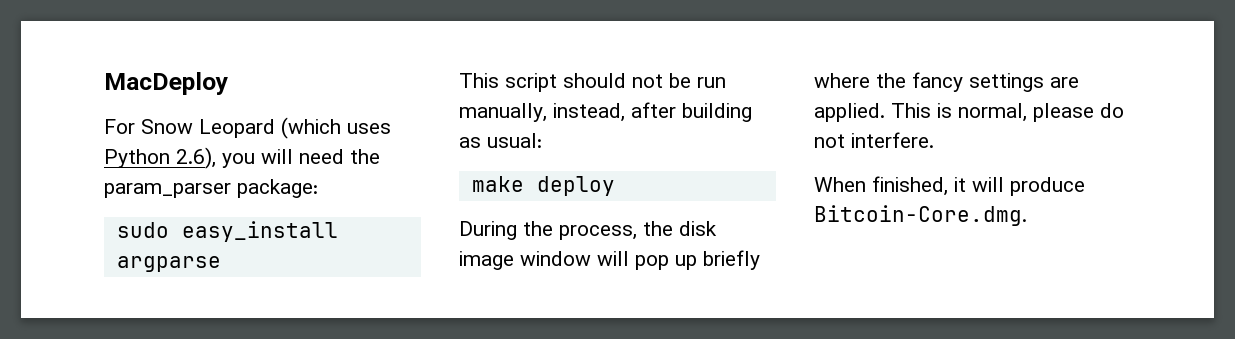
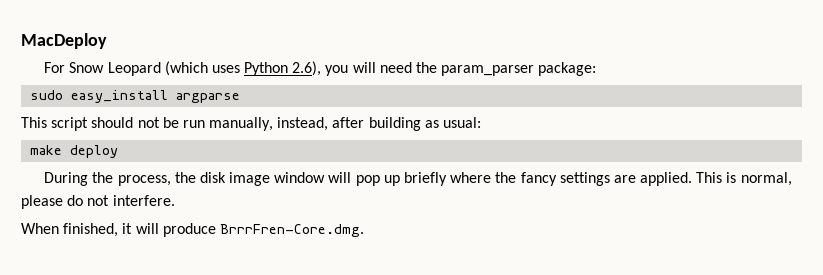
[814,205,1027,226] Bitcoin-Core.dmg. -> [219,224,364,237] BrrrFren-Core.dmg.

